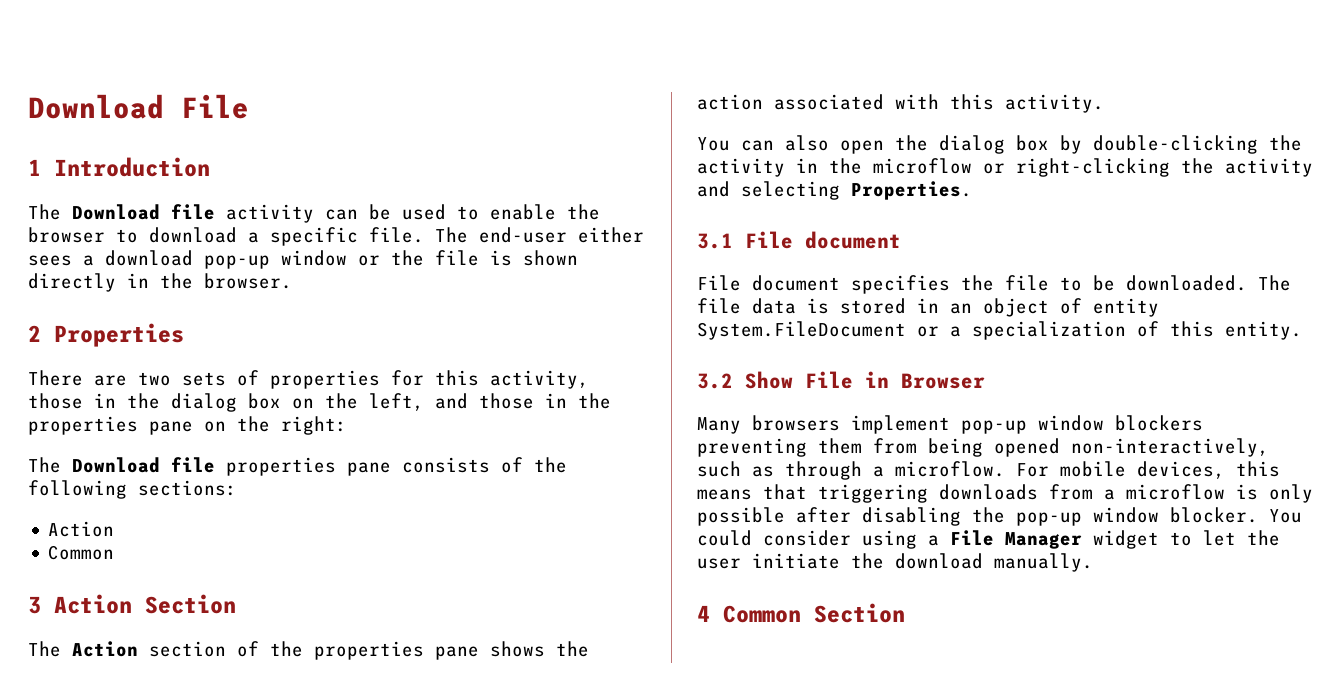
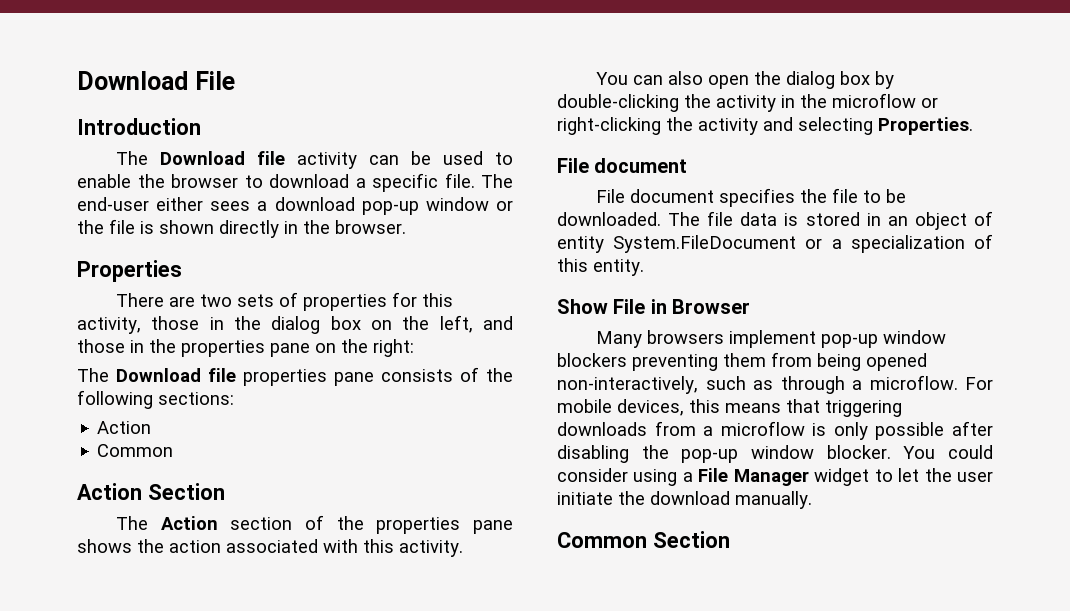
[28,159,41,176] 1 -> (235, 80) none
[28,325,41,342] 2 -> (406, 227) none
[28,596,41,614] 3 -> (174, 450) none
[697,233,733,249] 3.1 -> (973, 126) none
[697,373,733,389] 3.2 -> (644, 267) none
[697,605,710,622] 4 -> (812, 500) none

